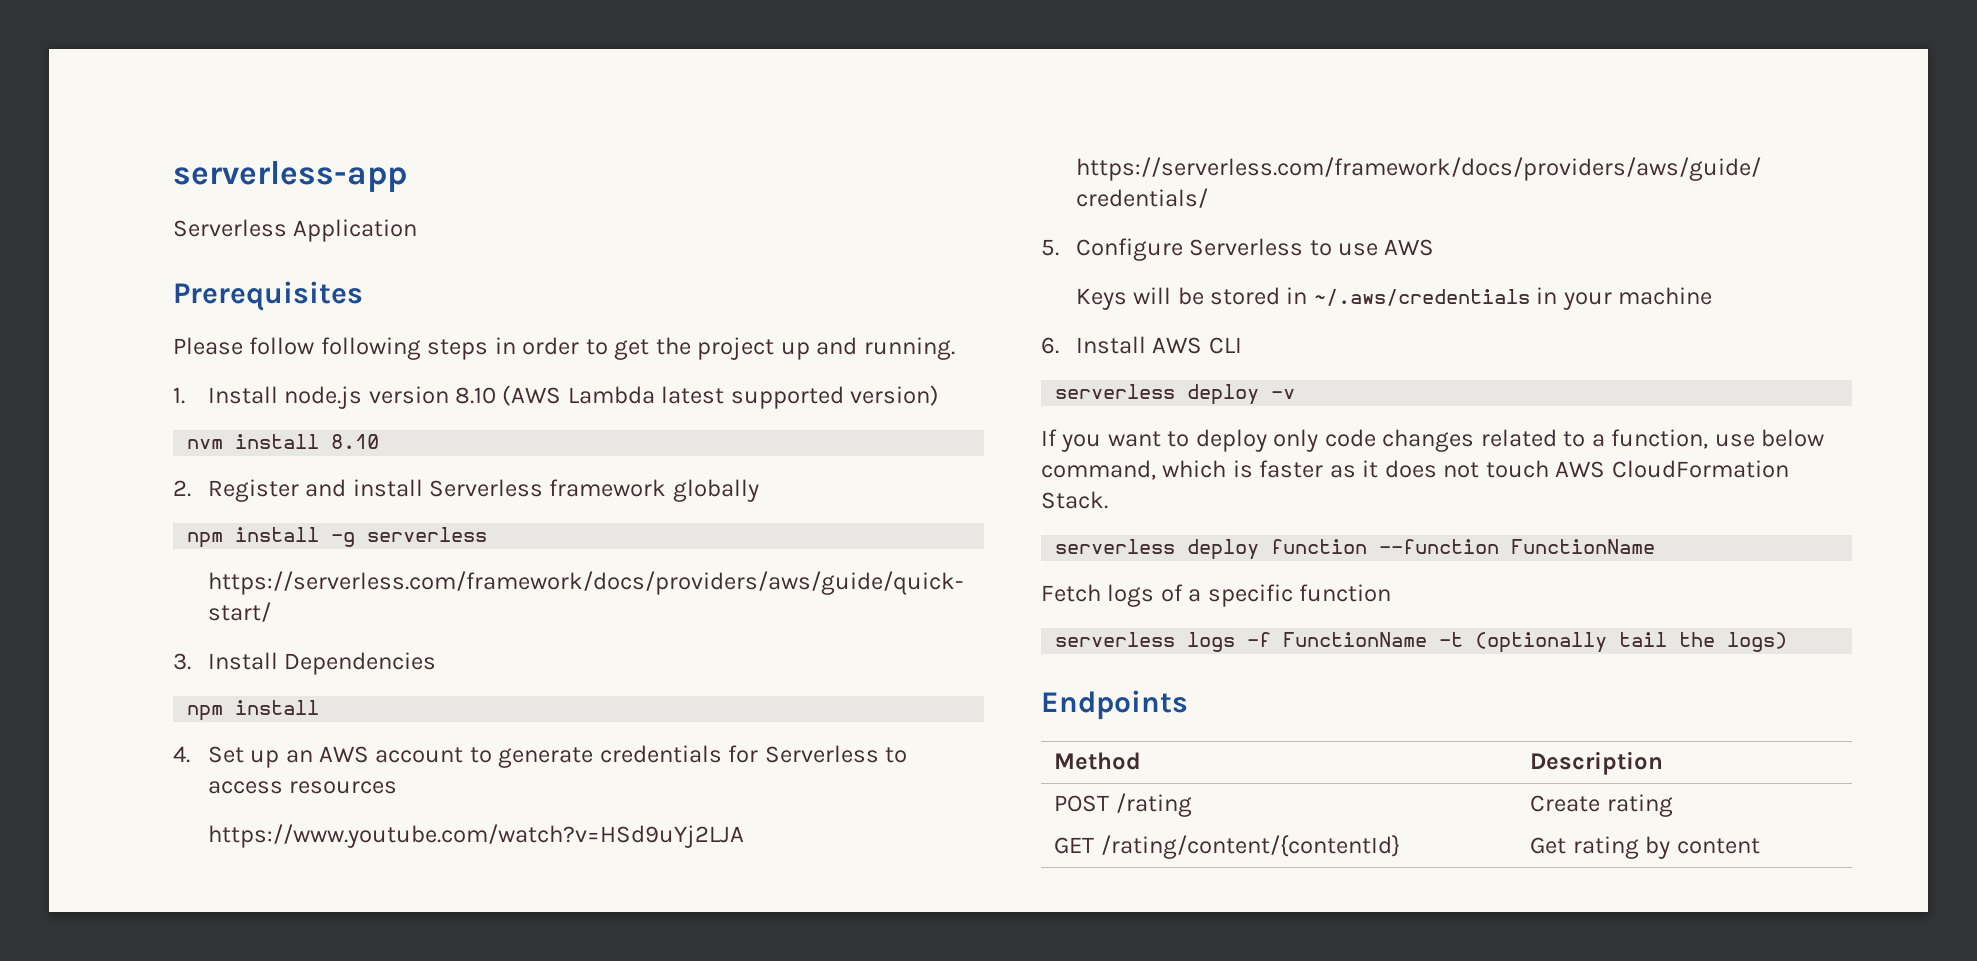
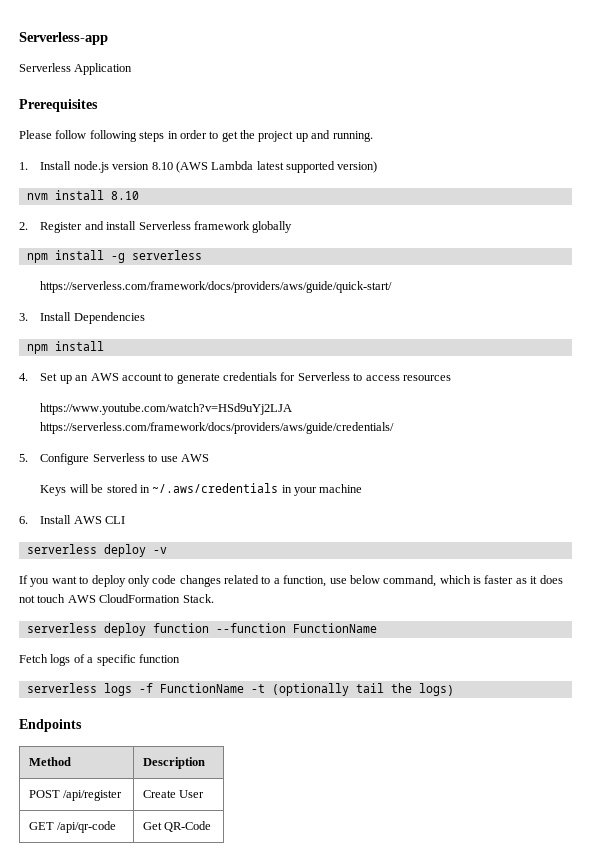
[173,161,407,192] serverless-app -> [19,32,108,45] Serverless-app
[1115,793,1192,817] /rating -> [63,790,123,801] /api/register
[1606,794,1673,817] rating -> [179,790,205,798] User
[1100,835,1400,859] /rating/content/{contentId} -> [57,821,117,833] /api/qr-code
[1572,836,1760,859] rating by content -> [164,821,212,832] QR-Code

